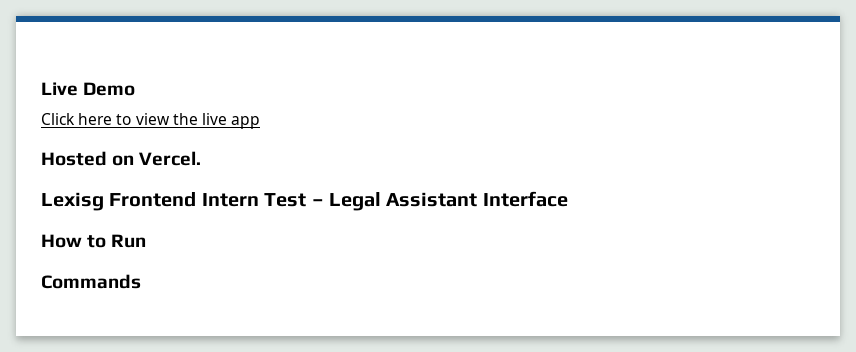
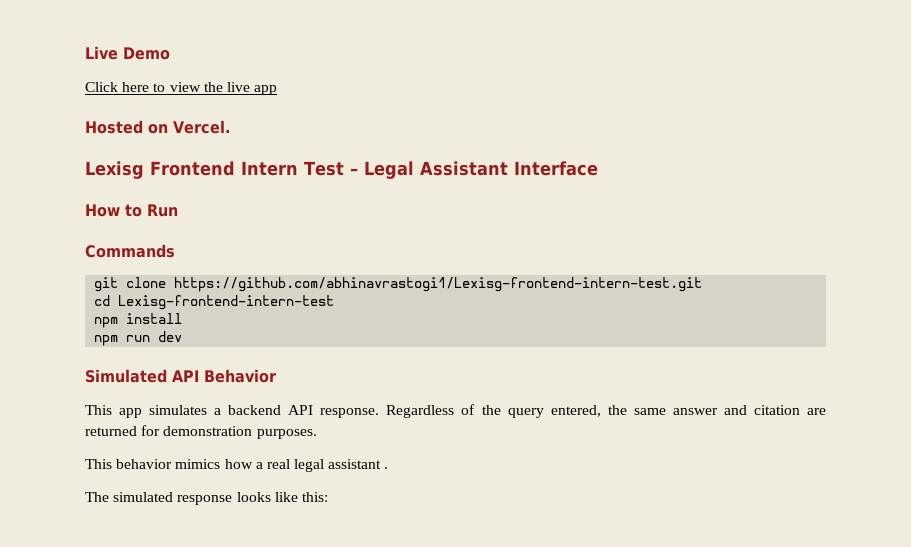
(141, 281) none -> [94,277,703,292] [94,295,335,310] [94,313,183,328] [94,331,183,346] [85,369,277,383] [85,404,826,418] [85,425,317,439] [85,459,389,472] [85,492,328,505] // git clone https://github.com/abhinavrastogi1/Lexisg-frontend-intern-test.git // cd Lexisg-frontend-intern-test // npm install // npm run dev // Simulated API Behavior // This app simulates a backend API response. Regardless of the query entered, the same answer and citation are returned for demonstration purposes. // This behavior mimics how a real legal assistant . // The simulated response looks like this:

